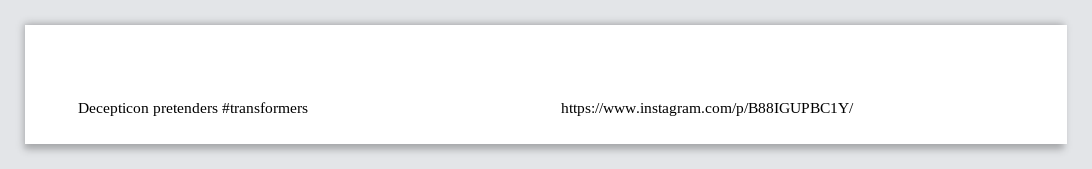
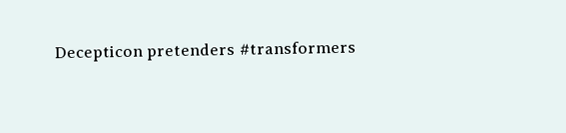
[561,103,854,116] https://www.instagram.com/p/B88IGUPBC1Y/ -> (356, 47) none

